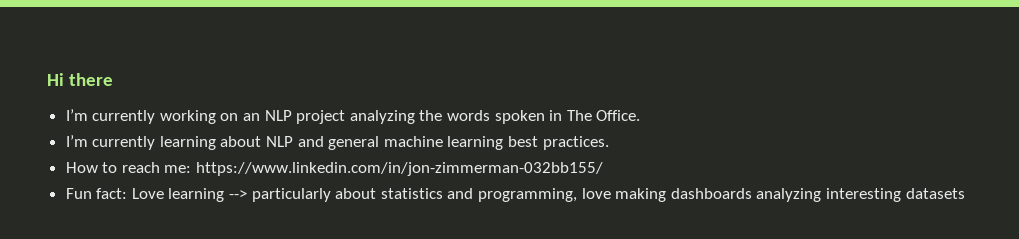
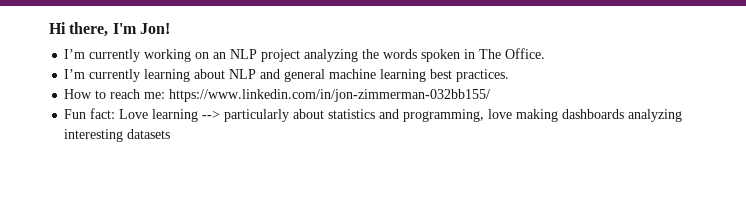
[69,73,114,86] there -> [69,22,170,37] there, I'm Jon!

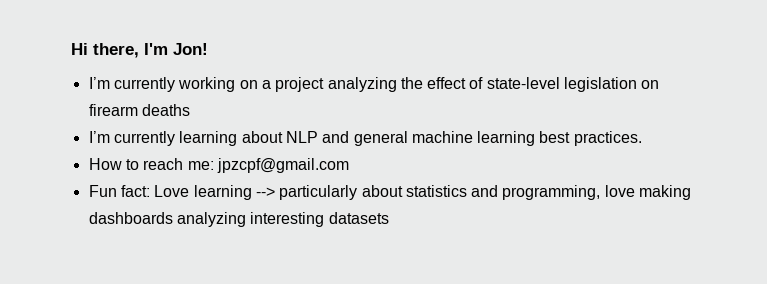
[213,49,258,59] an NLP -> [261,80,271,89] a
[383,48,546,62] words spoken in The Office. -> [427,77,660,92] [88,104,190,116] effect of state-level legislation on firearm deaths
[169,89,491,102] https://www.linkedin.com/in/jon-zimmerman-032bb155/ -> [216,158,349,173] jpzcpf@gmail.com

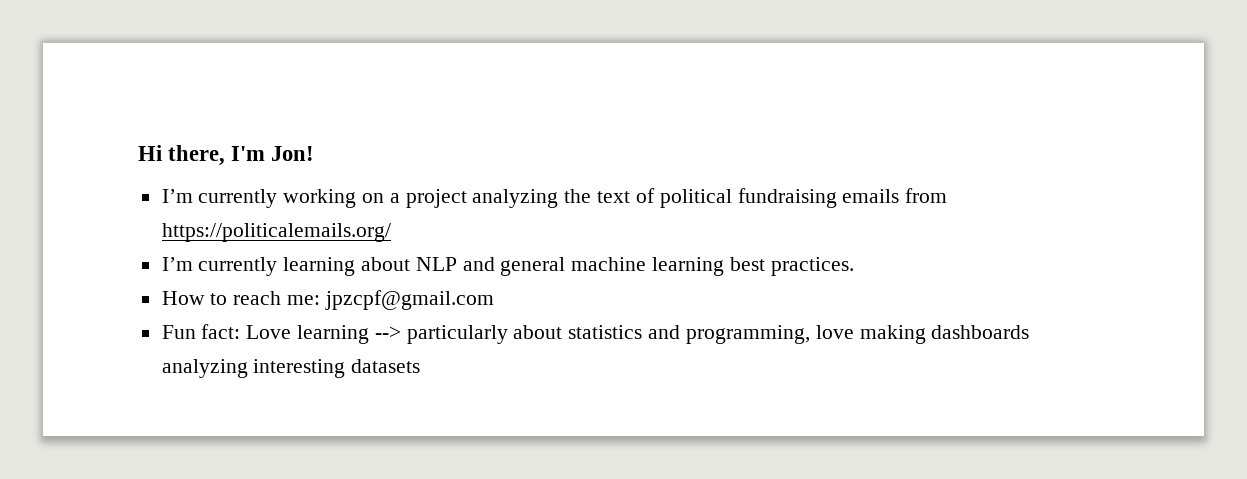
[427,77,660,92] [88,104,190,116] effect of state-level legislation on firearm deaths -> [597,188,948,208] [161,223,391,242] text of political fundraising emails from https://politicalemails.org/

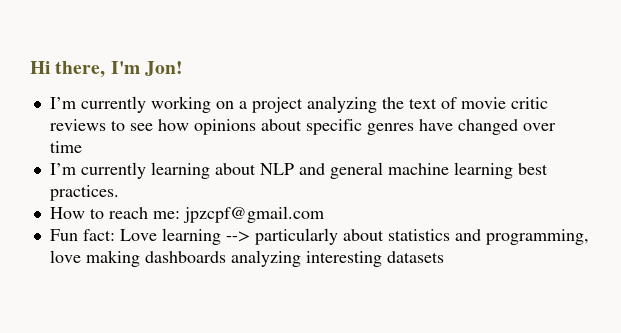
[659,188,948,208] [161,223,391,242] political fundraising emails from https://politicalemails.org/ -> [460,97,548,109] [49,119,556,135] [49,141,82,153] movie critic reviews to see how opinions about specific genres have changed over time

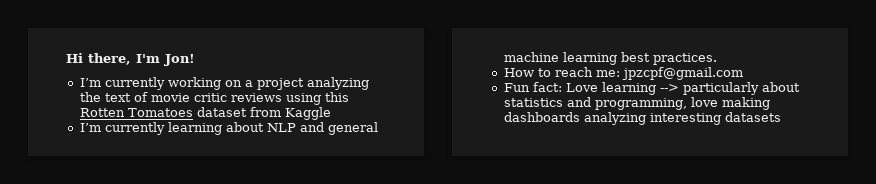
[110,119,556,135] [49,141,82,153] to see how opinions about specific genres have changed over time -> [285,92,349,105] [79,107,331,120] using this Rotten Tomatoes dataset from Kaggle

